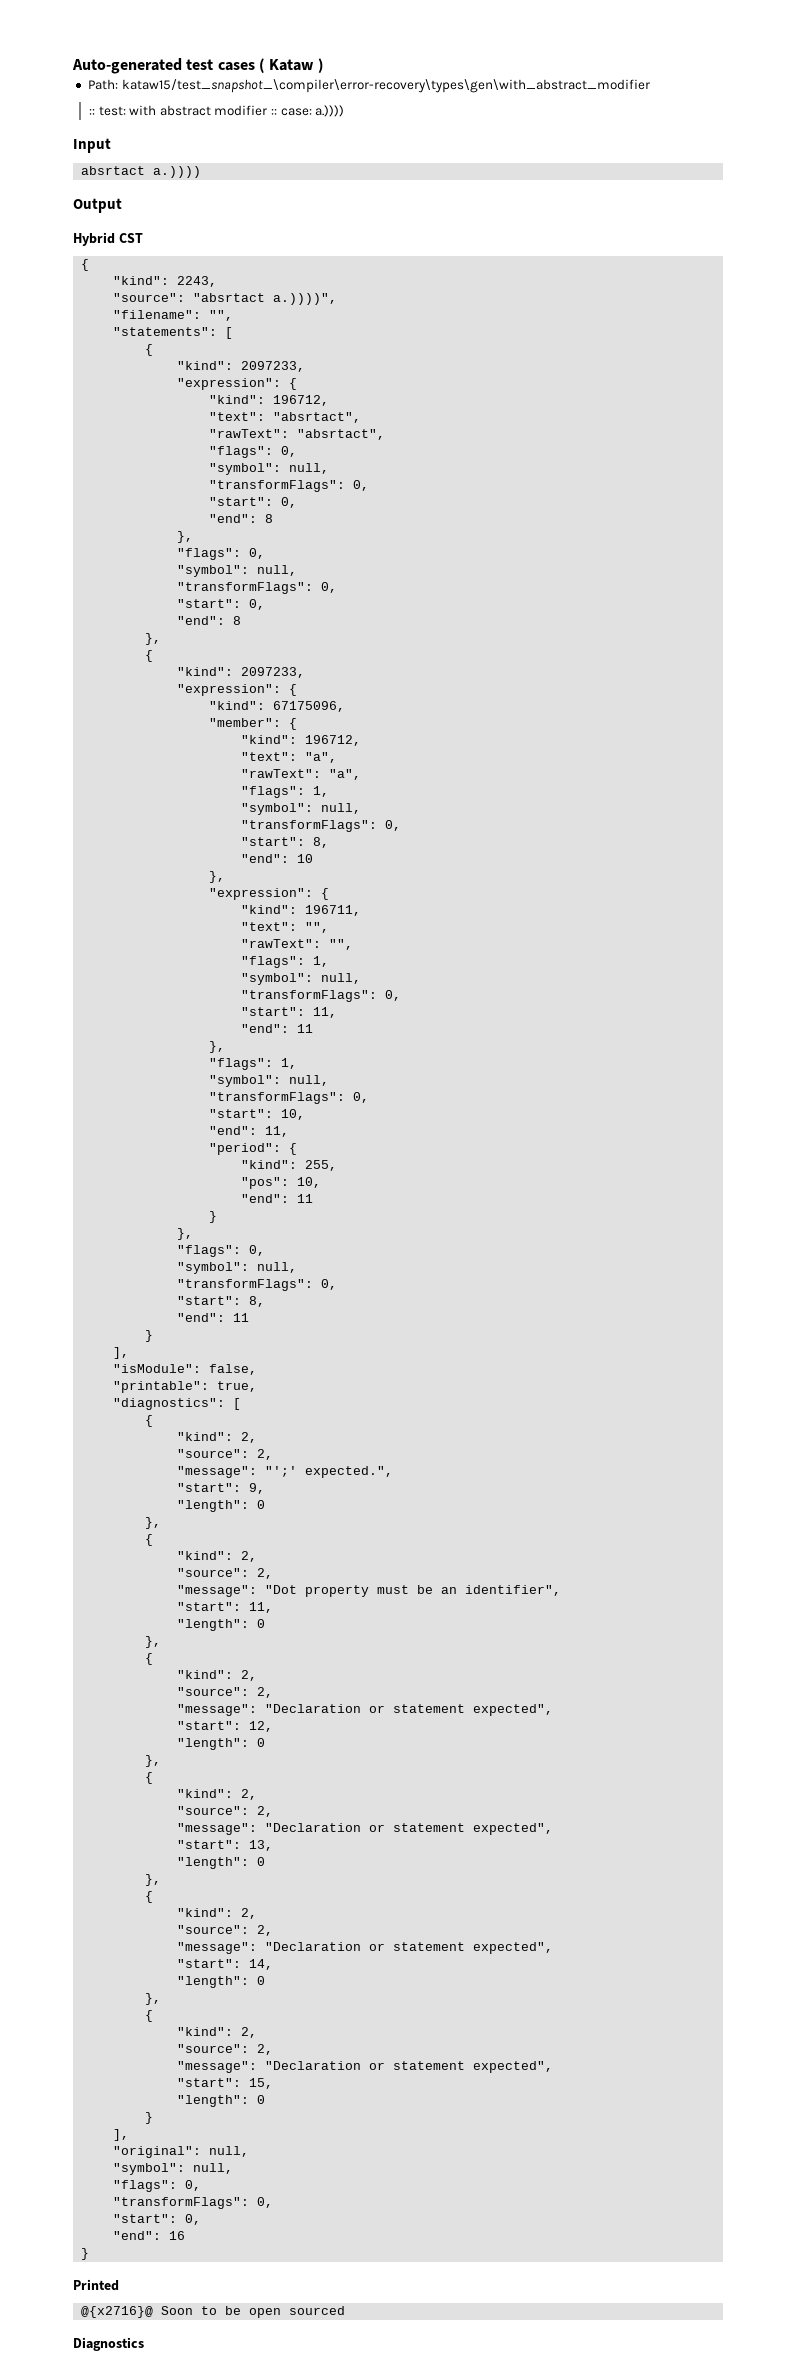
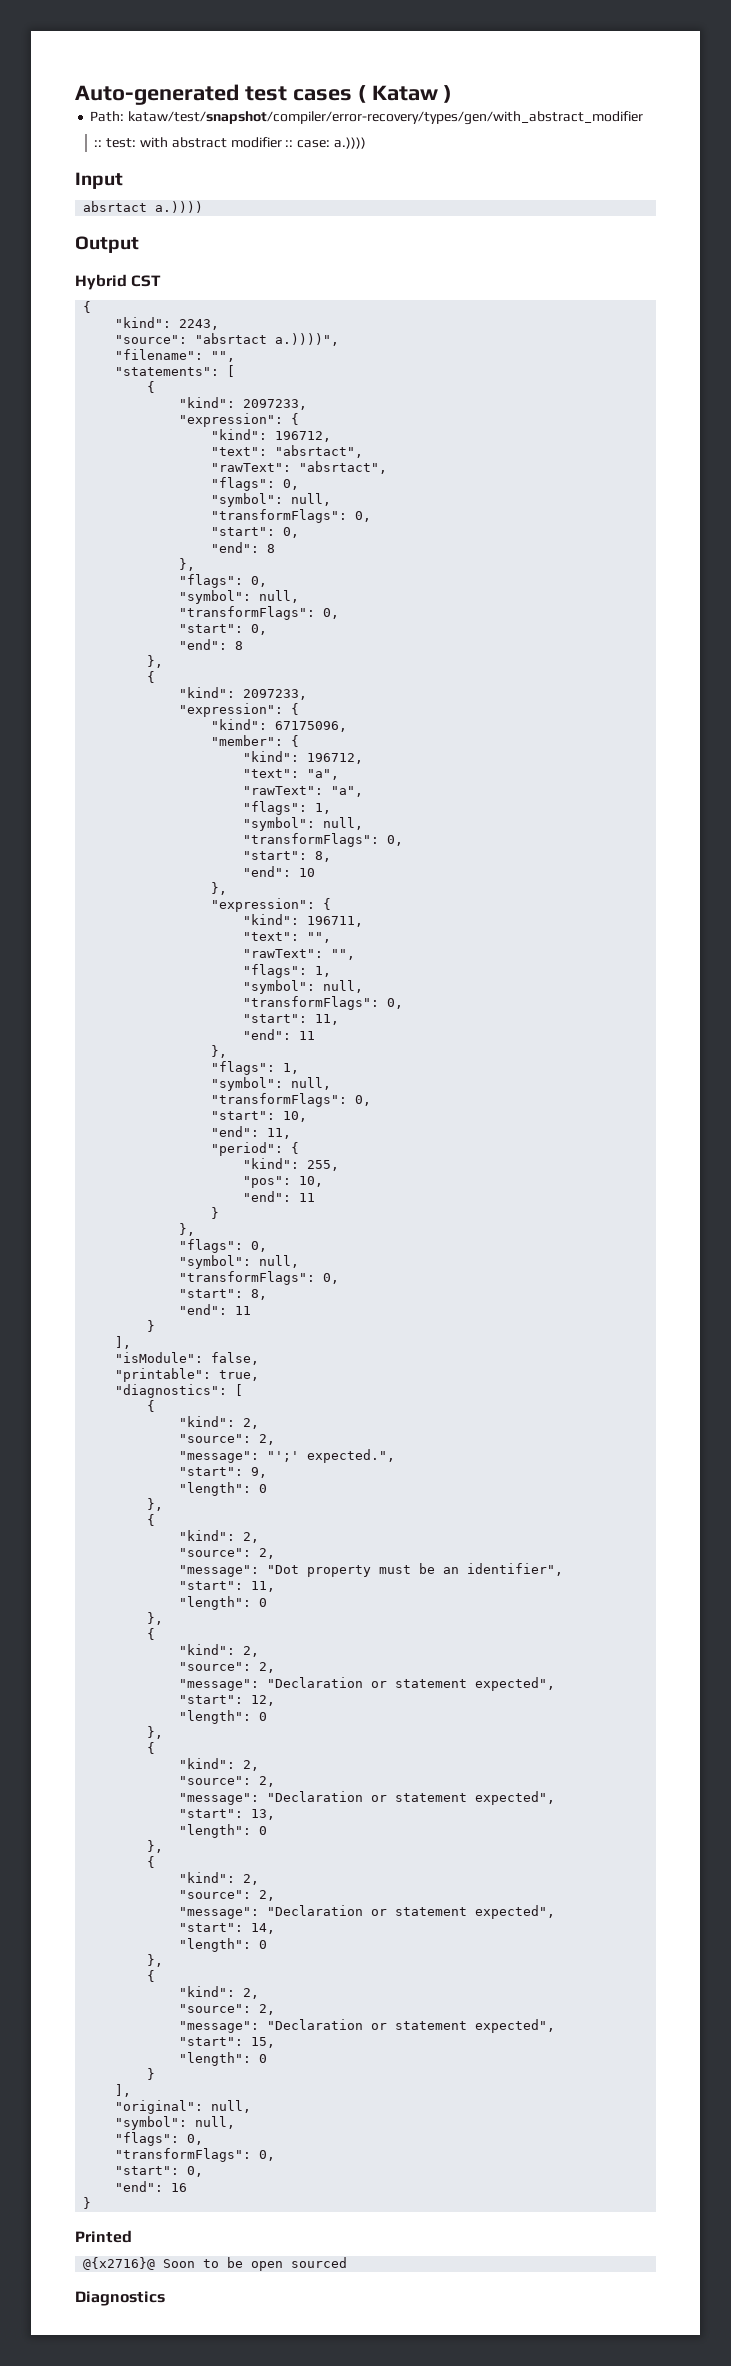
[121,79,650,93] kataw15/test_snapshot_\compiler\error-recovery\types\gen\with_abstract_modifier -> [128,111,644,125] kataw/test/snapshot/compiler/error-recovery/types/gen/with_abstract_modifier

